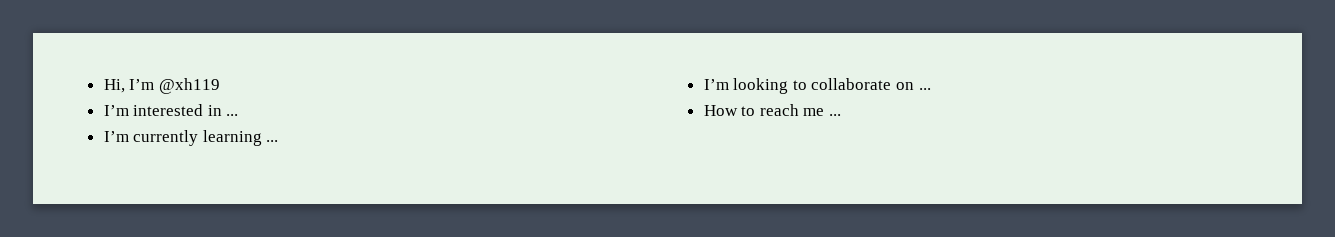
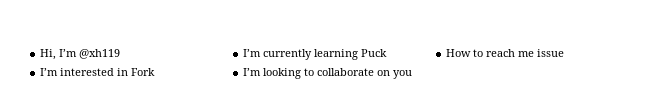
[226,114,239,116] ... -> [131,68,156,76] Fork
[266,140,279,142] ... -> [361,49,388,57] Puck
[918,88,931,90] ... -> [393,70,413,79] you
[829,114,842,116] ... -> [537,49,565,57] issue

